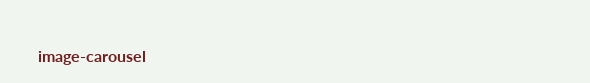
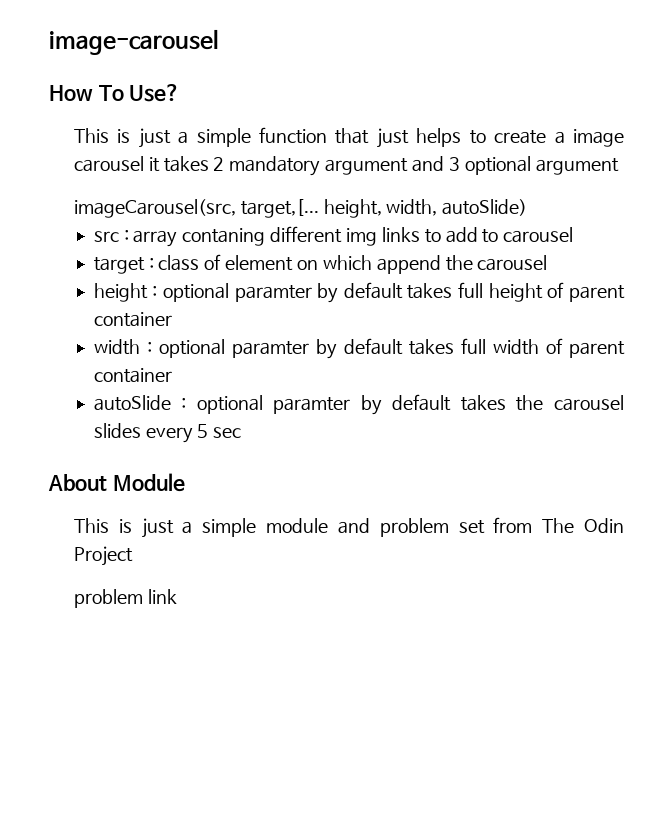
(146, 58) none -> [49,84,181,102] [73,127,624,148] [73,156,619,176] [73,199,528,218] [93,226,574,247] [93,254,548,274] [93,282,626,303] [93,312,172,327] [93,338,625,359] [93,368,172,383] [93,394,624,415] [93,423,242,443] [48,473,185,492] [73,517,624,538] [73,546,133,566] [73,589,177,608] // How To Use? // This is just a simple function that just helps to create a image carousel it takes 2 mandatory argument and 3 optional argument // imageCarousel(src, target,[... height, width, autoSlide) // src : array contaning different img links to add to carousel // target : class of element on which append the carousel // height : optional paramter by default takes full height of parent container // width : optional paramter by default takes full width of parent container // autoSlide : optional paramter by default takes the carousel slides every 5 sec // About Module // This is just a simple module and problem set from The Odin Project // problem link

